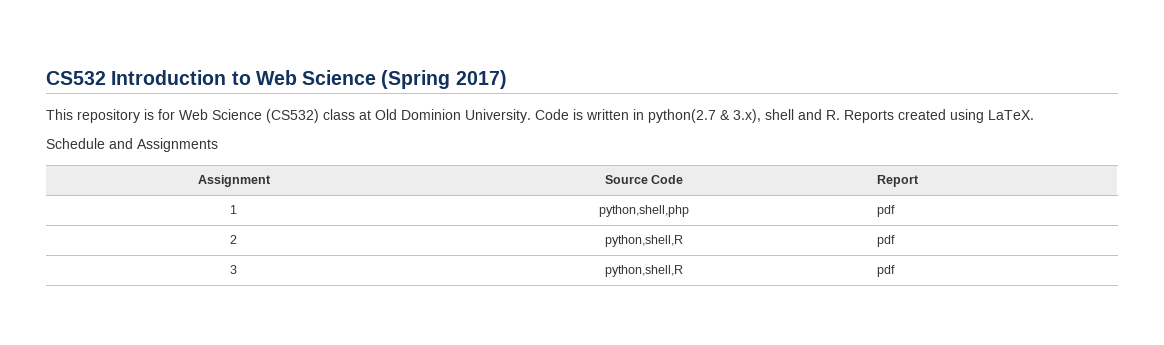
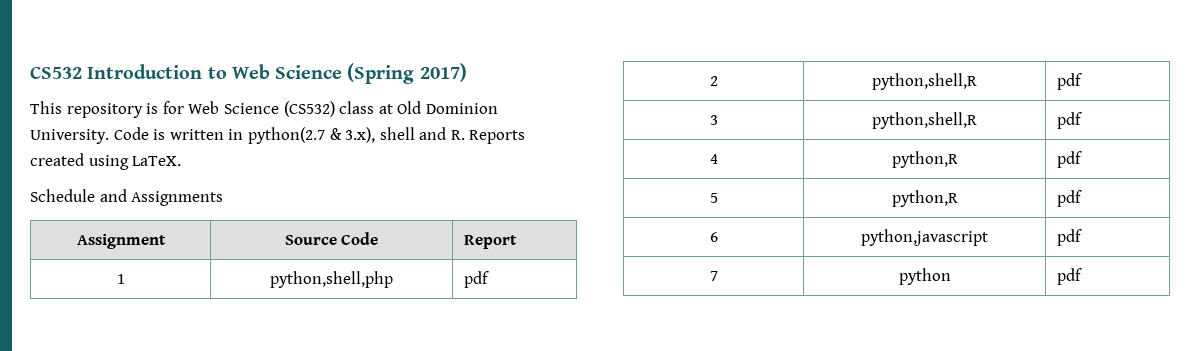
(895, 271) none -> [709,154,718,164] [891,151,958,168] [1057,151,1083,168] [709,193,718,203] [891,190,958,207] [1057,190,1083,207] [709,232,718,242] [861,229,988,246] [1057,229,1083,246] [709,271,718,281] [898,268,951,285] [1057,268,1083,285] // 4 | python,R | pdf // 5 | python,R | pdf // 6 | python,javascript | pdf // 7 | python | pdf

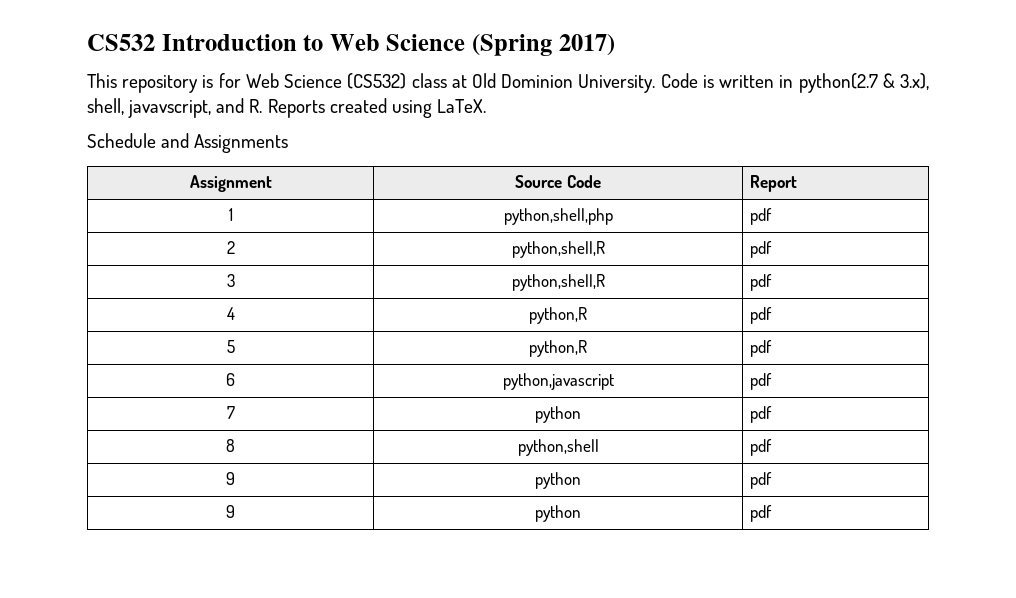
[379,127,415,140] shell -> [87,98,212,118] shell, javavscript,
(1083, 276) none -> [226,439,235,452] [517,439,599,456] [750,439,773,456] [226,472,235,485] [535,472,581,489] [750,472,773,489] [226,505,235,518] [535,505,581,522] [750,505,773,522] // 8 | python,shell | pdf // 9 | python | pdf // 9 | python | pdf

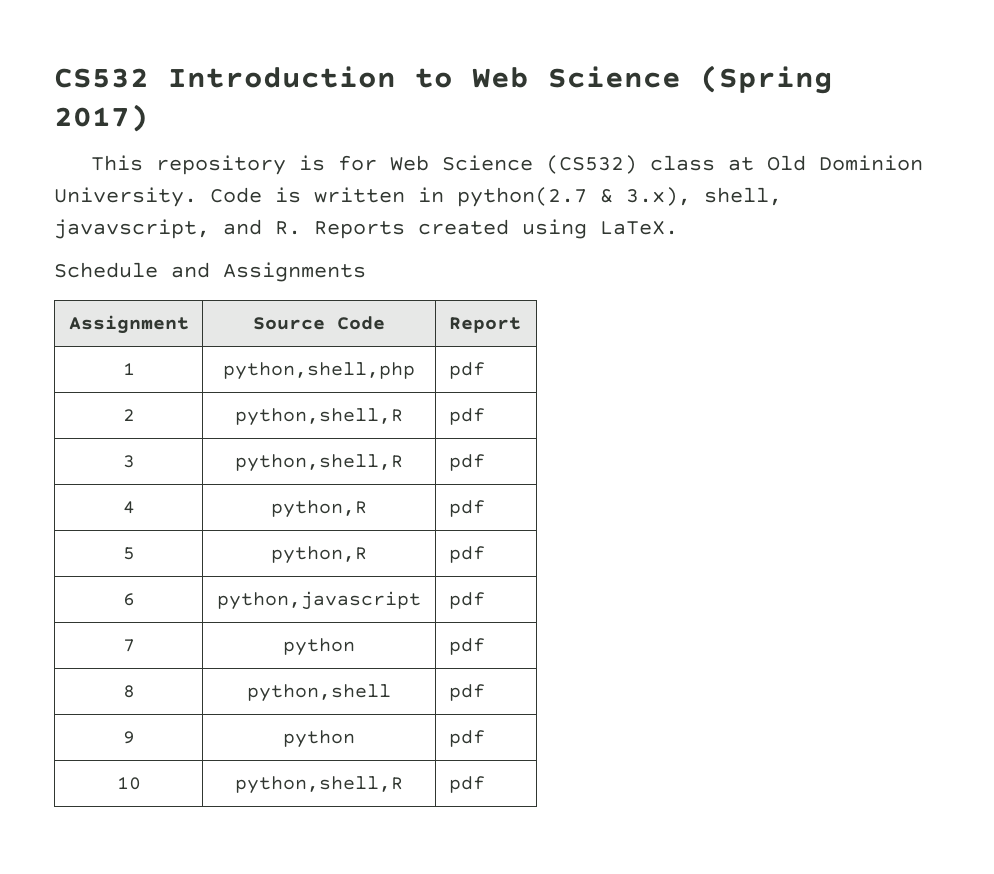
[226,505,235,518] [535,505,581,522] 9 | python -> [116,777,141,790] [235,776,403,794] 10 | python,shell,R

